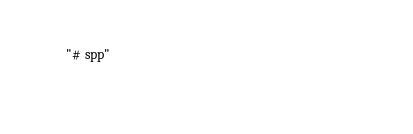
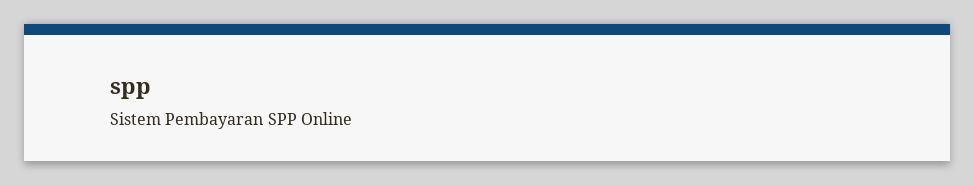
[66,49,110,62] "# spp" -> [110,82,151,99] [110,112,352,129] spp // Sistem Pembayaran SPP Online

